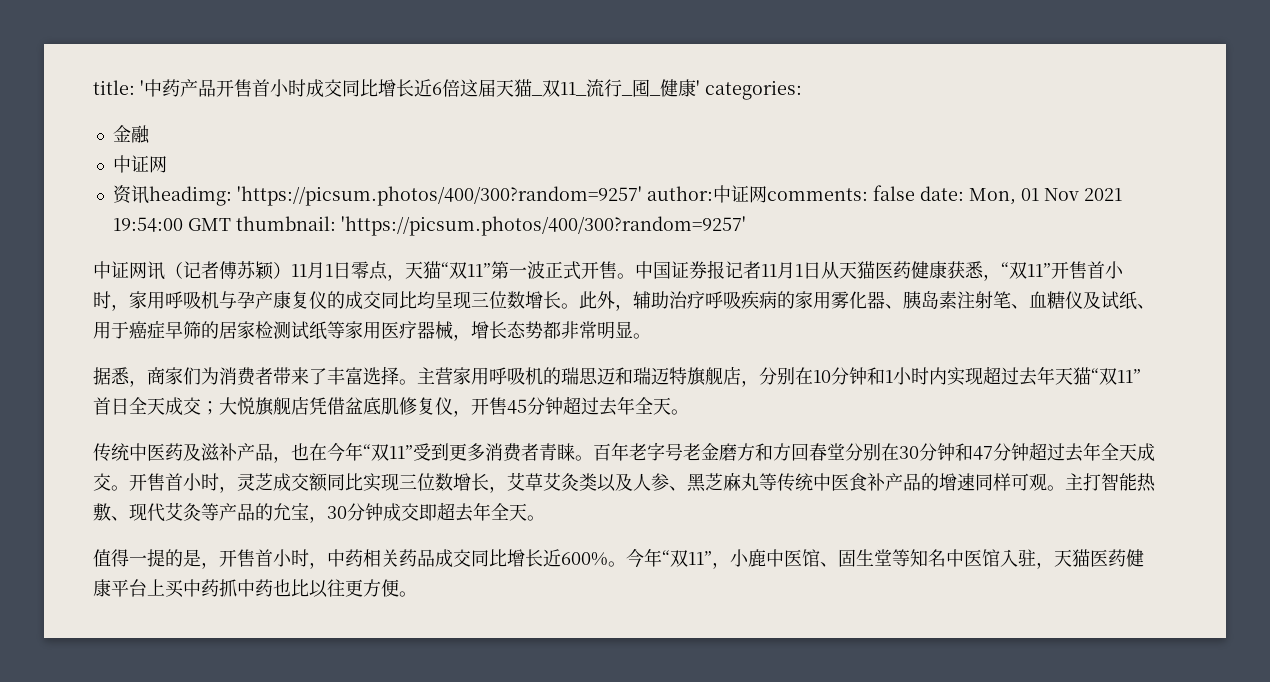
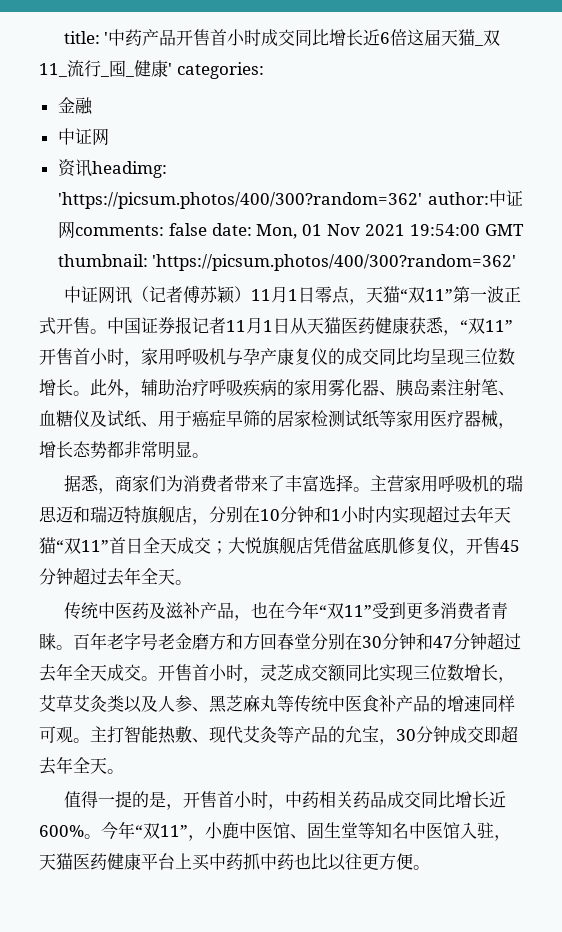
[236,186,642,206] 'https://picsum.photos/400/300?random=9257' -> [57,192,422,209] 'https://picsum.photos/400/300?random=362'
[340,216,746,236] 'https://picsum.photos/400/300?random=9257' -> [152,254,517,271] 'https://picsum.photos/400/300?random=362'

